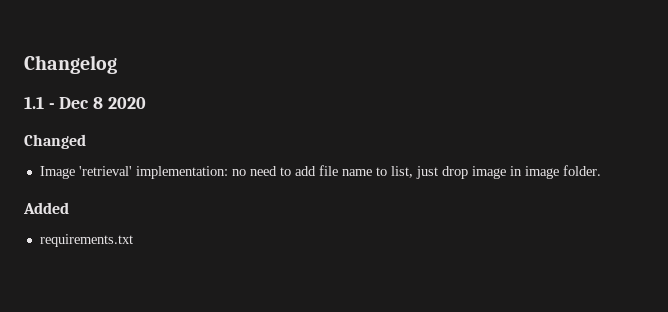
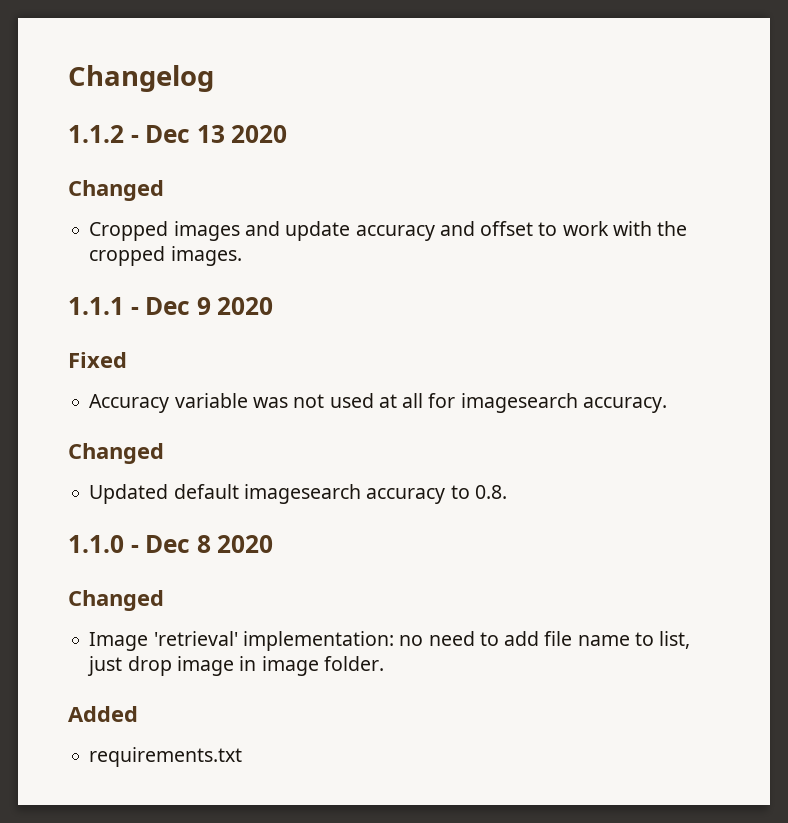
[24,96,44,109] 1.1 -> [68,125,288,143] [68,180,164,201] [89,221,688,241] [89,246,242,266] [68,297,274,315] [68,352,127,368] [89,393,667,413] [68,443,164,464] [89,484,507,504] [68,535,124,553] 1.1.2 - Dec 13 2020 // Changed // Cropped images and update accuracy and offset to work with the cropped images. // 1.1.1 - Dec 9 2020 // Fixed // Accuracy variable was not used at all for imagesearch accuracy. // Changed // Updated default imagesearch accuracy to 0.8. // 1.1.0

